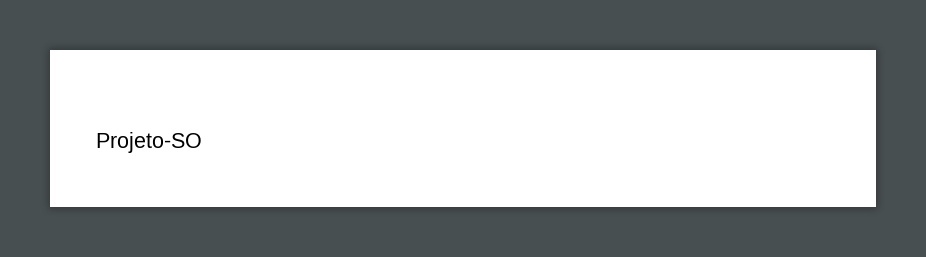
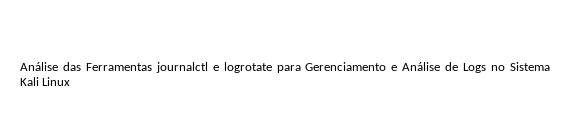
[96,132,202,153] Projeto-SO -> [20,62,550,73] [20,77,71,86] Análise das Ferramentas journalctl e logrotate para Gerenciamento e Análise de Logs no Sistema Kali Linux

